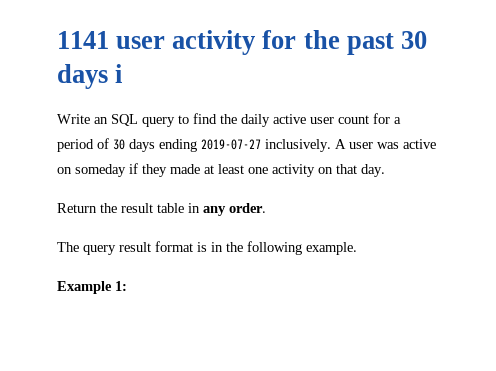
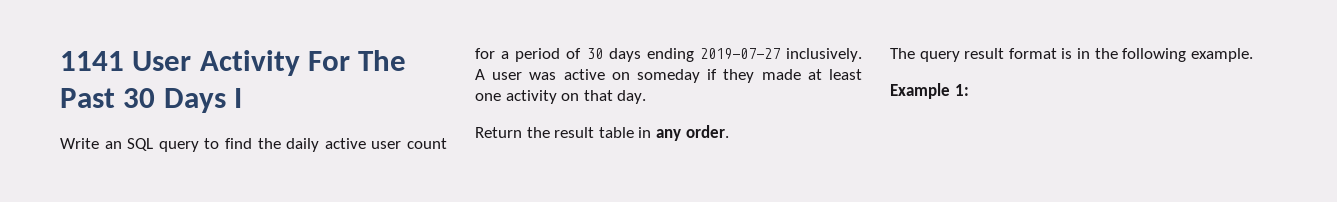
[116,30,427,55] [57,64,123,89] user activity for the past 30 days i -> [132,50,407,76] [60,88,243,113] User Activity For The Past 30 Days I

